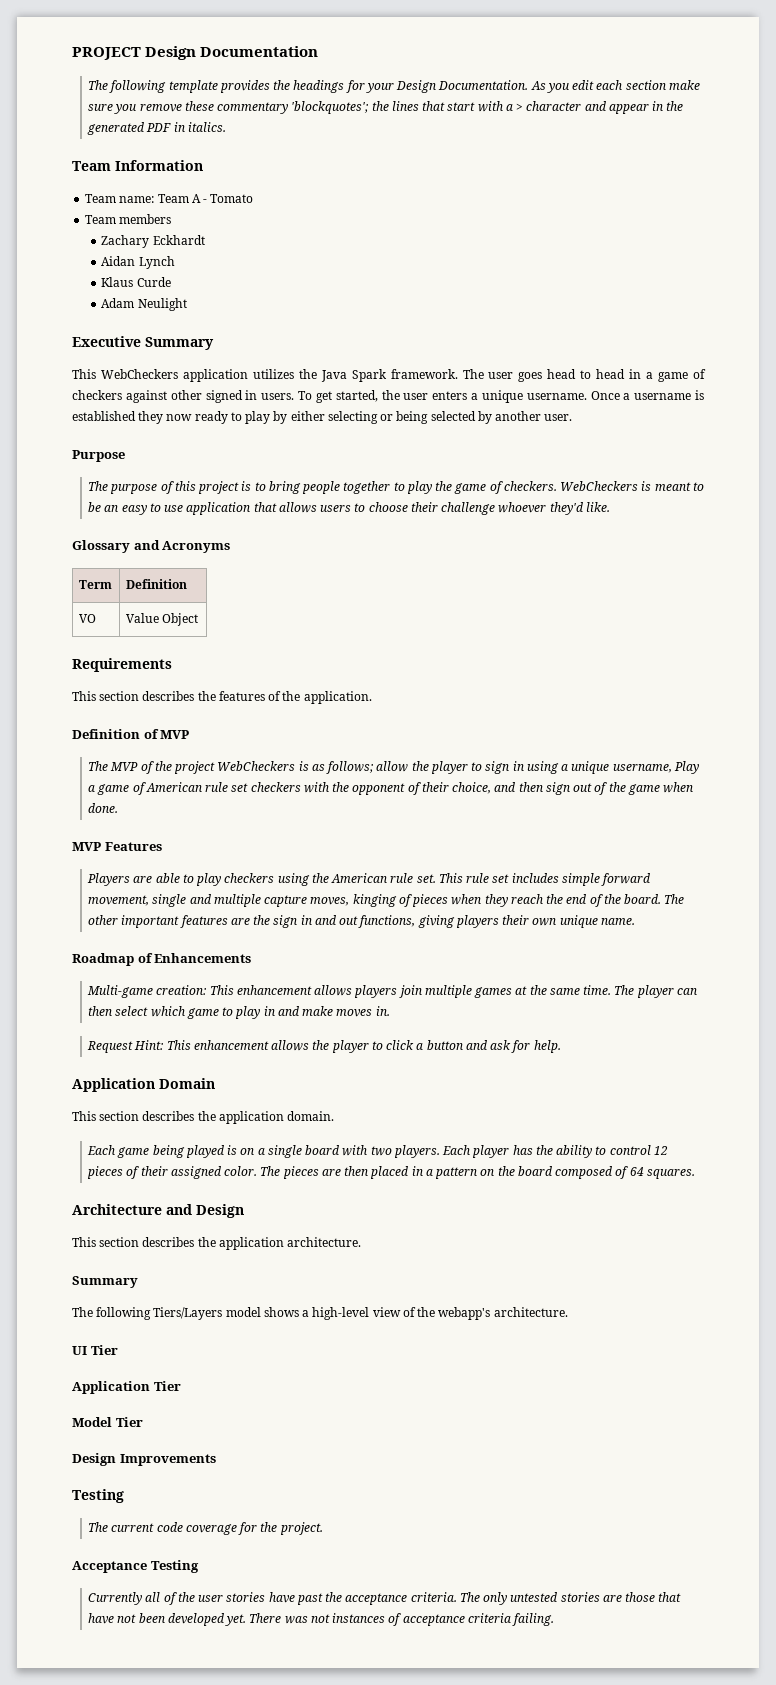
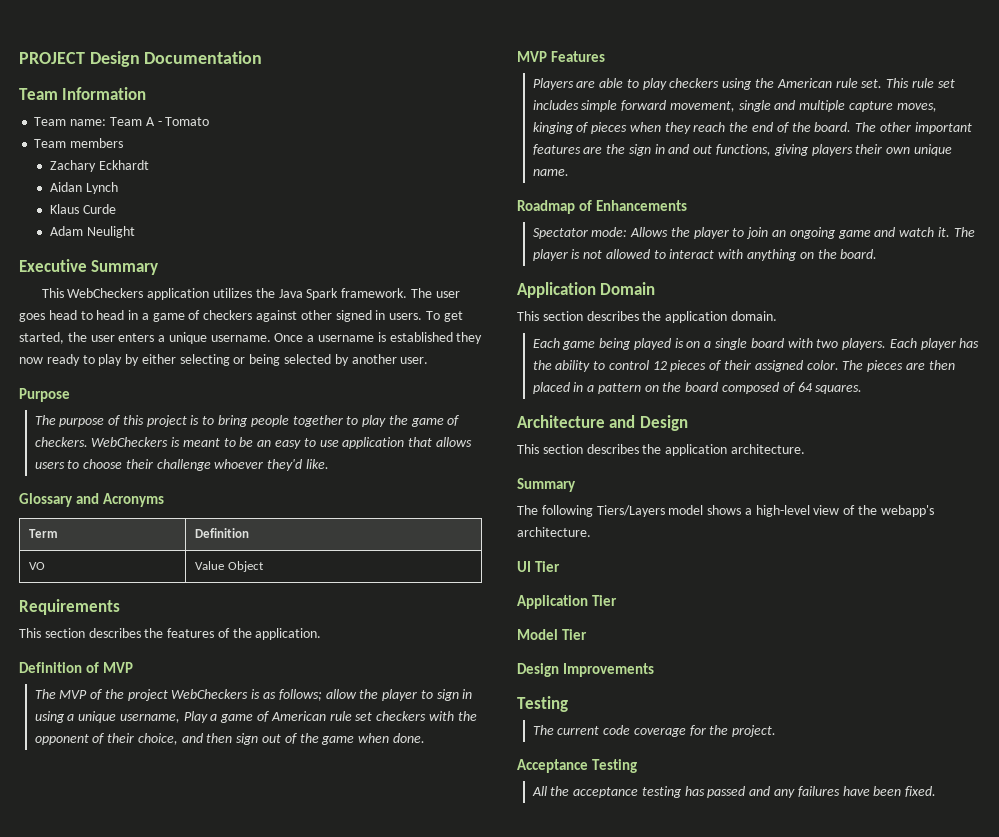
[88,80,700,93] [88,101,684,114] [87,122,226,135] // The following template provides the headings for your Design Documentation. As you edit each section make sure you remove these commentary 'blockquotes'; the lines that start with a > character and appear in the generated PDF in italics. -> (263, 57) none
[87,985,697,998] [88,1006,390,1019] [87,1040,561,1053] Multi-game creation: This enhancement allows players join multiple games at the same time. The player can then select which game to play in and make moves in. // Request Hint: This enhancement allows the player to click a button and ask for help. -> [532,227,975,239] [532,249,878,261] Spectator mode: Allows the player to join an ongoing game and watch it. The player is not allowed to interact with anything on the board.
[88,1592,682,1605] [88,1613,555,1626] Currently all of the user stories have past the acceptance criteria. The only untested stories are those that have not been developed yet. There was not instances of acceptance criteria failing. -> [531,786,937,798] All the acceptance testing has passed and any failures have been fixed.

